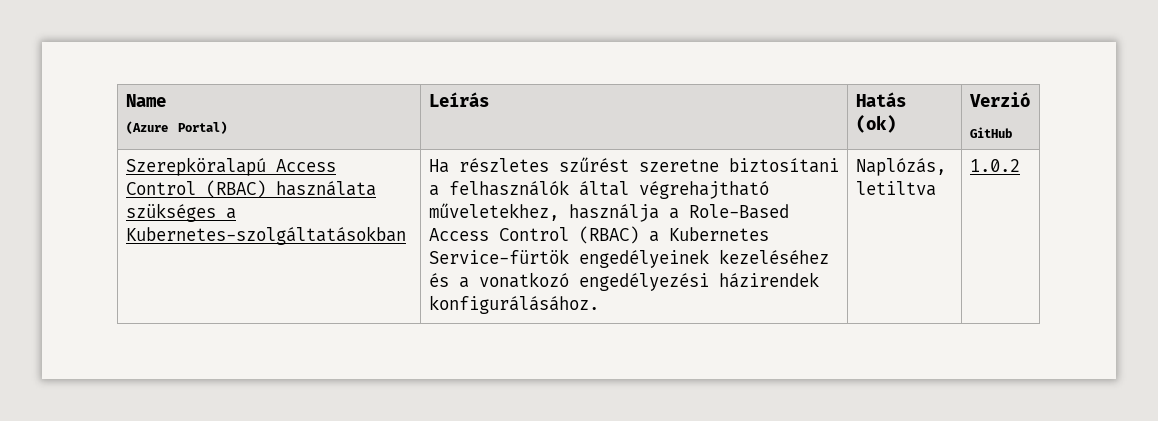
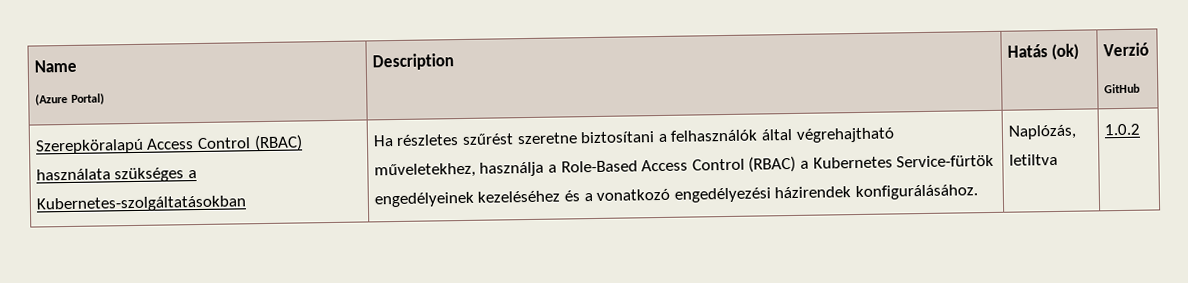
[428,92,489,107] Leírás -> [371,53,454,71] Description

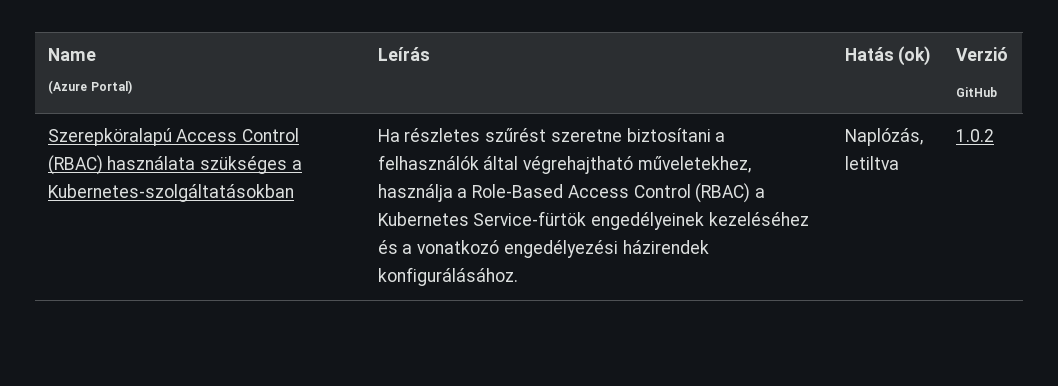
[371,53,454,71] Description -> [377,47,430,61] Leírás

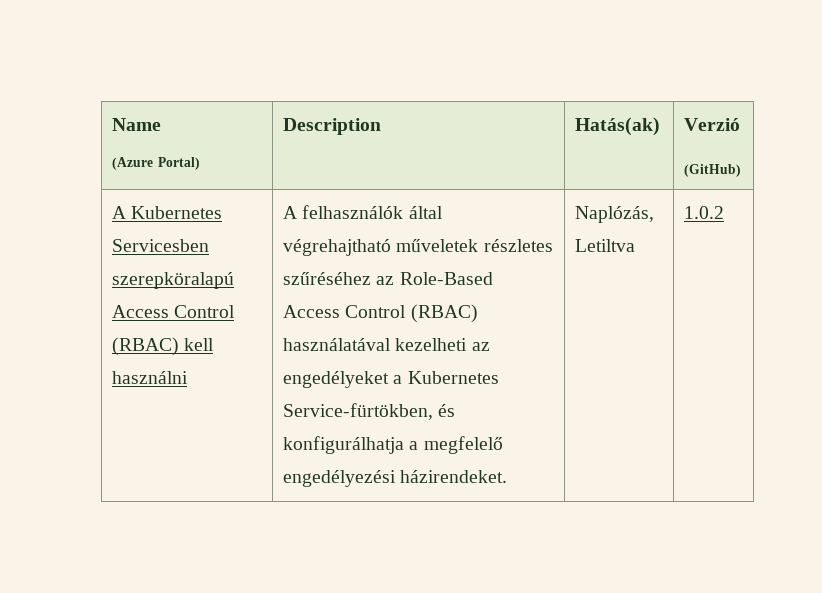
[377,47,430,61] [844,46,931,66] [955,47,1008,61] [955,87,997,97] [47,128,300,146] [47,155,302,175] [47,184,294,202] [377,128,726,142] [377,155,751,174] [377,183,765,203] [377,211,809,230] [377,240,709,258] [377,267,518,286] Leírás | Hatás (ok) | Verzió // GitHub // Szerepköralapú Access Control (RBAC) használata szükséges a Kubernetes-szolgáltatásokban | Ha részletes szűrést szeretne biztosítani a felhasználók által végrehajtható műveletekhez, használja a Role-Based Access Control (RBAC) a Kubernetes Service-fürtök engedélyeinek kezeléséhez és a vonatkozó engedélyezési házirendek konfigurálásához. -> [282,118,381,135] [574,117,660,136] [683,118,740,131] [683,164,741,177] [111,206,223,219] [111,239,209,252] [111,272,234,289] [111,305,236,318] [111,337,215,356] [111,371,188,384] [282,205,443,219] [282,239,553,256] [282,272,493,285] [282,304,478,323] [282,338,490,351] [282,371,499,388] [282,403,456,420] [282,436,503,454] [282,470,508,487] Description | Hatás(ak) | Verzió // (GitHub) // A Kubernetes Servicesben szerepköralapú Access Control (RBAC) kell használni | A felhasználók által végrehajtható műveletek részletes szűréséhez az Role-Based Access Control (RBAC) használatával kezelheti az engedélyeket a Kubernetes Service-fürtökben, és konfigurálhatja a megfelelő engedélyezési házirendeket.
[844,156,899,170] letiltva -> [574,239,635,252] Letiltva

